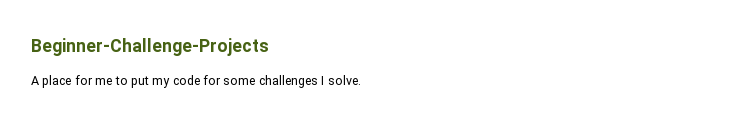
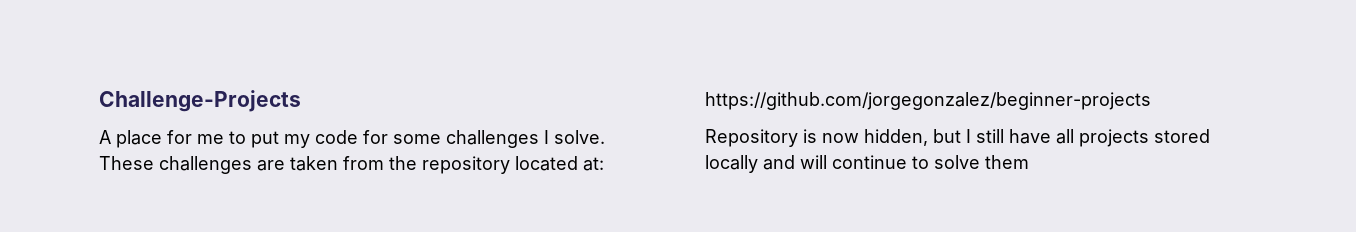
[31,38,269,56] Beginner-Challenge-Projects -> [99,90,301,112] Challenge-Projects
(361, 80) none -> [99,156,604,174] [705,92,1151,110] [705,129,1210,147] [705,155,1029,173] These challenges are taken from the repository located at: https://github.com/jorgegonzalez/beginner-projects // Repository is now hidden, but I still have all projects stored locally and will continue to solve them

